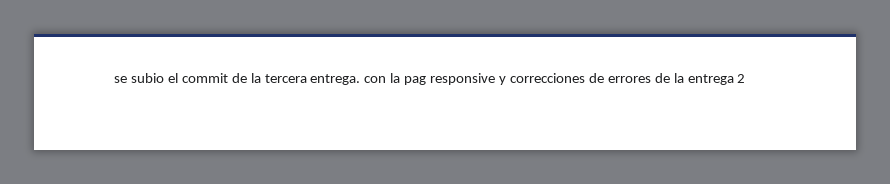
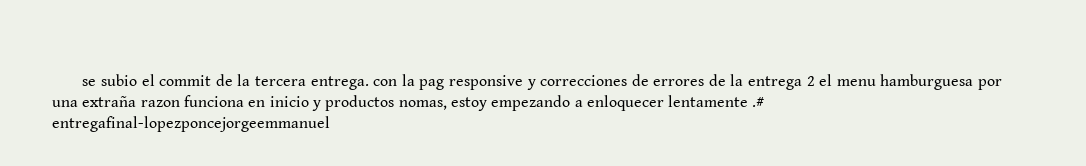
(746, 78) none -> [819,74,1002,90] [52,95,765,111] [52,116,330,132] el menu hamburguesa por una extraña razon funciona en inicio y productos nomas, estoy empezando a enloquecer lentamente .# entregafinal-lopezponcejorgeemmanuel

